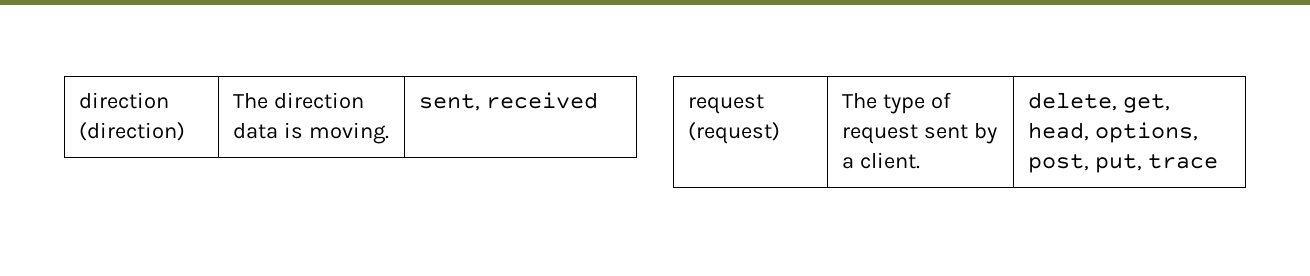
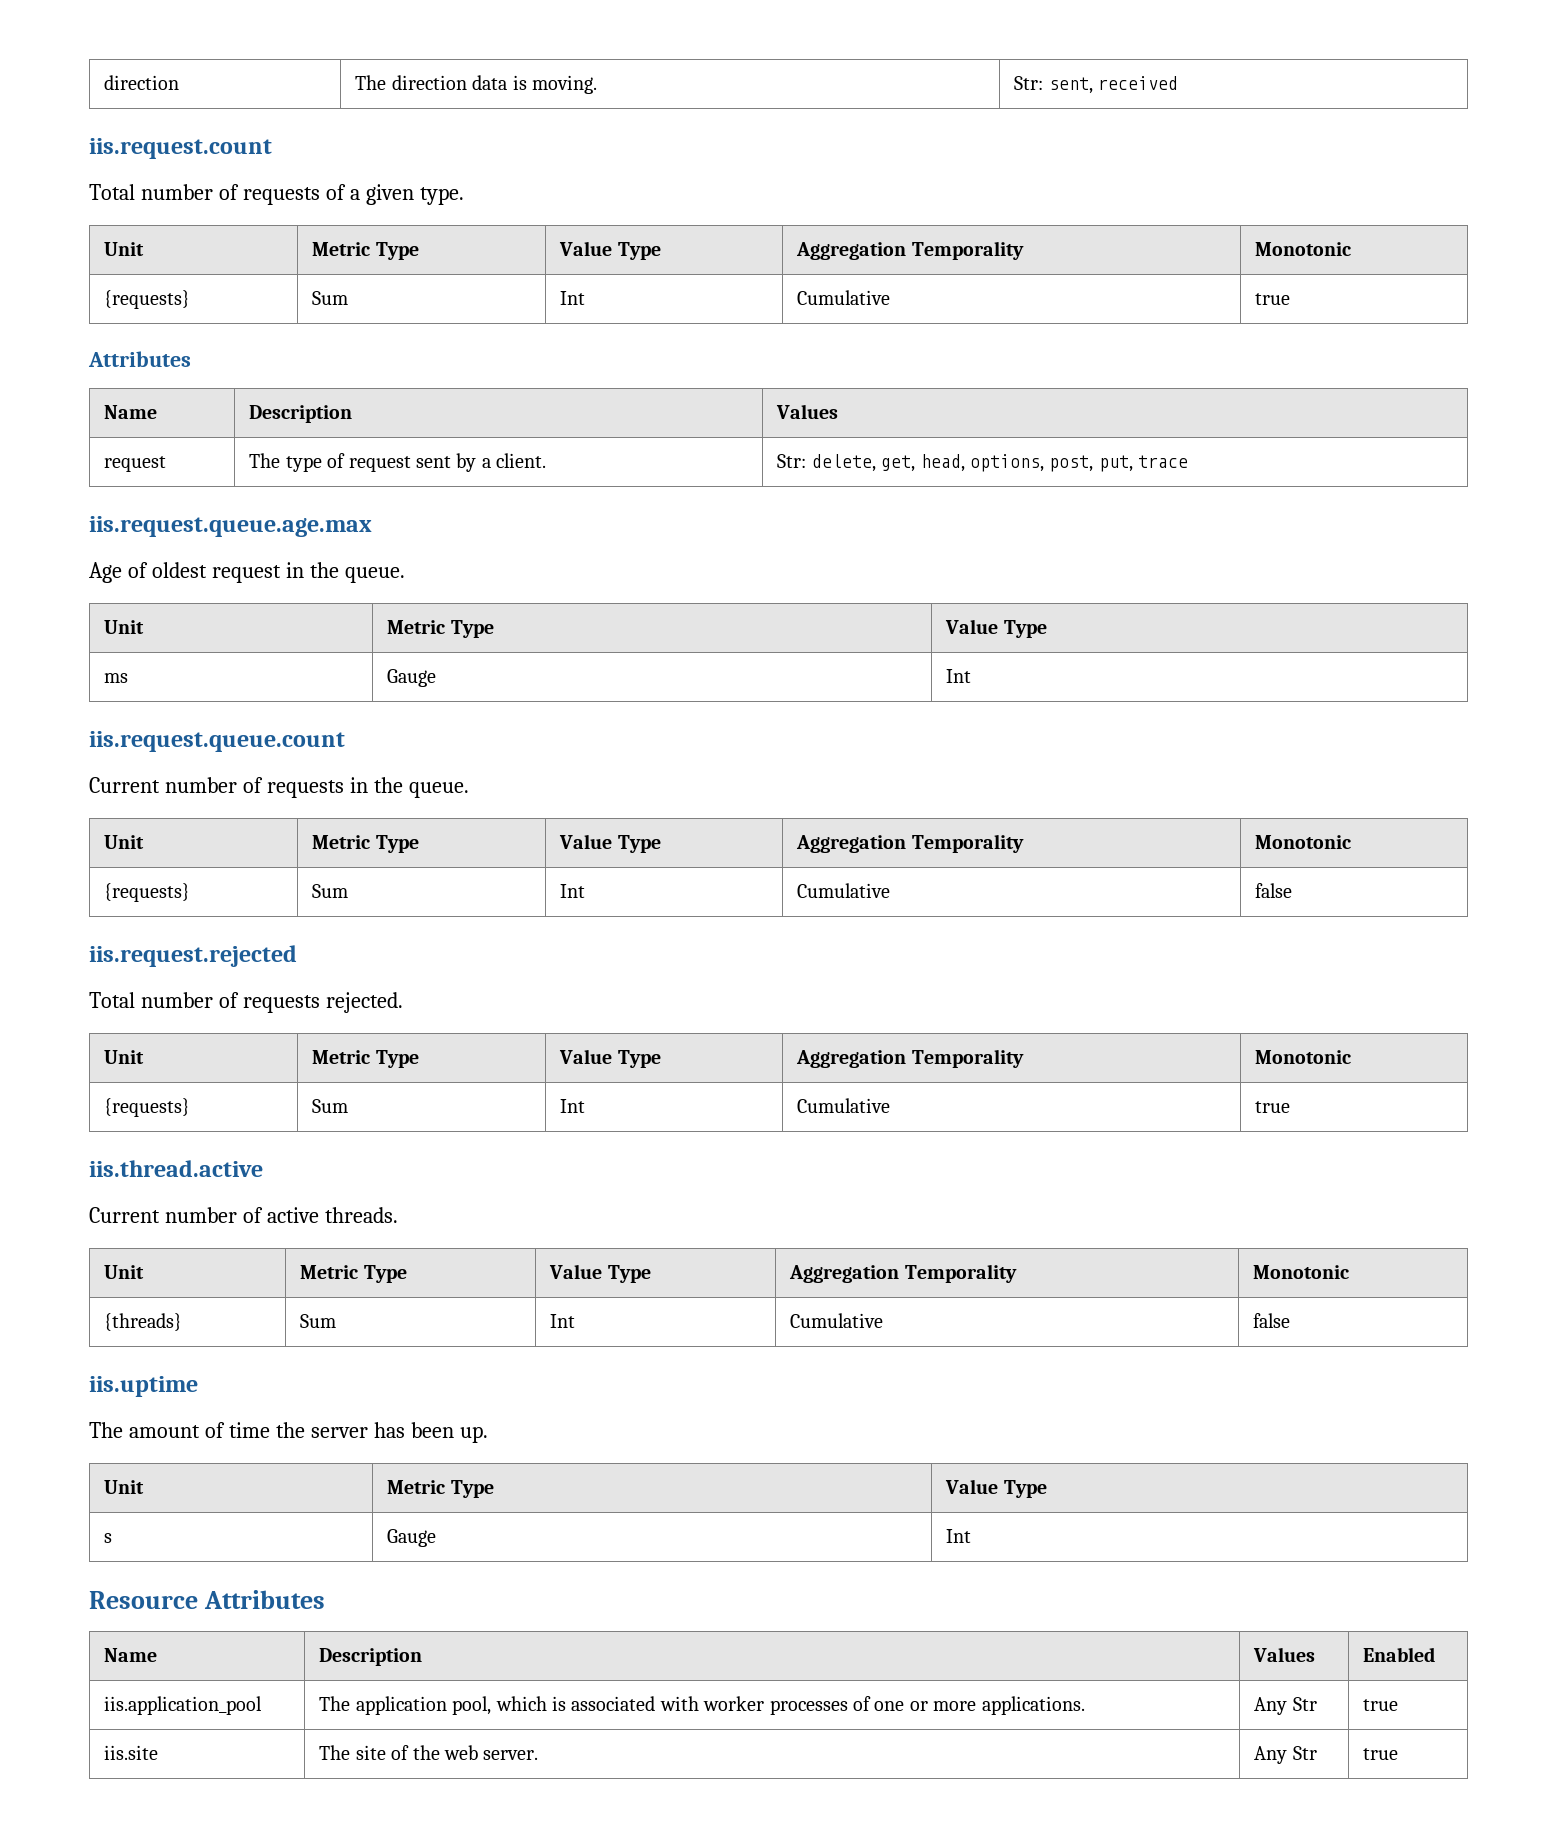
[78,92,169,109] [78,122,185,141] direction (direction) -> [104,75,180,90] direction
(389, 133) none -> [1014,76,1044,90] Str:
[687,94,764,114] [687,122,780,144] // request (request) -> [89,138,272,159] [89,184,464,205] [104,242,145,256] [312,242,419,260] [559,241,661,260] [796,241,1024,260] [1255,242,1352,256] [104,290,191,309] [312,291,349,305] [560,291,586,305] [797,290,891,305] [1255,293,1291,305] [88,351,191,367] [104,405,158,419] [249,405,353,423] [776,404,839,419] [104,456,167,472] // iis.request.count // Total number of requests of a given type. // Unit | Metric Type | Value Type | Aggregation Temporality | Monotonic // {requests} | Sum | Int | Cumulative | true // Attributes // Name | Description | Values // request
(920, 160) none -> [777,454,807,468] Str:
(1218, 161) none -> [89,516,372,537] [89,562,405,583] [104,620,145,634] [387,620,494,638] [945,619,1047,638] [104,673,129,683] [387,669,437,687] [946,669,972,683] [89,731,345,752] [89,777,469,798] [104,835,145,849] [312,835,419,853] [559,834,661,853] [796,834,1024,853] [1255,835,1352,849] [104,883,191,902] [312,884,349,898] [560,884,586,898] [797,883,891,898] [1255,883,1293,898] [89,945,297,967] [89,992,403,1013] [104,1050,145,1064] [312,1050,419,1068] [559,1049,661,1068] [796,1049,1024,1068] [1255,1050,1352,1064] [104,1098,191,1117] [312,1099,349,1113] [560,1099,586,1113] [797,1098,891,1113] [1255,1101,1291,1113] [89,1160,263,1177] [89,1207,398,1223] [104,1265,145,1279] [300,1265,407,1283] [549,1264,651,1283] [789,1264,1017,1283] [1253,1265,1350,1279] [104,1313,183,1331] [300,1314,337,1328] [550,1314,576,1328] [790,1313,884,1328] [1253,1313,1291,1328] [89,1376,198,1397] [89,1422,488,1443] [104,1480,145,1494] [387,1480,494,1498] [945,1479,1047,1498] [104,1533,113,1543] [387,1529,437,1547] [946,1529,972,1543] [89,1590,325,1609] [104,1648,158,1662] [319,1648,423,1666] [1253,1647,1316,1662] [1363,1647,1436,1662] [104,1696,263,1715] [319,1696,1085,1715] [1254,1697,1317,1715] [1363,1699,1399,1711] [104,1745,159,1760] [319,1745,539,1760] [1254,1746,1317,1764] [1363,1748,1399,1760] // iis.request.queue.age.max // Age of oldest request in the queue. // Unit | Metric Type | Value Type // ms | Gauge | Int // iis.request.queue.count // Current number of requests in the queue. // Unit | Metric Type | Value Type | Aggregation Temporality | Monotonic // {requests} | Sum | Int | Cumulative | false // iis.request.rejected // Total number of requests rejected. // Unit | Metric Type | Value Type | Aggregation Temporality | Monotonic // {requests} | Sum | Int | Cumulative | true // iis.thread.active // Current number of active threads. // Unit | Metric Type | Value Type | Aggregation Temporality | Monotonic // {threads} | Sum | Int | Cumulative | false // iis.uptime // The amount of time the server has been up. // Unit | Metric Type | Value Type // s | Gauge | Int // Resource Attributes // Name | Description | Values | Enabled // iis.application_pool | The application pool, which is associated with worker processes of one or more applications. | Any Str | true // iis.site | The site of the web server. | Any Str | true

